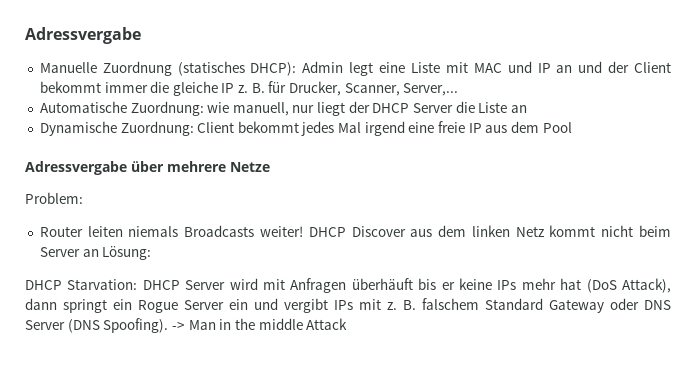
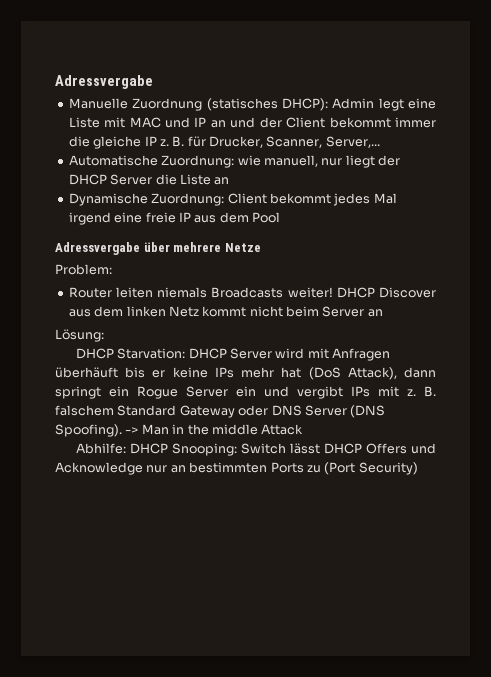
(99, 253) none -> (383, 313) //
(348, 324) none -> [75,443,436,456] [55,462,418,475] // Abhilfe: DHCP Snooping: Switch lässt DHCP Offers und Acknowledge nur an bestimmten Ports zu (Port Security)

